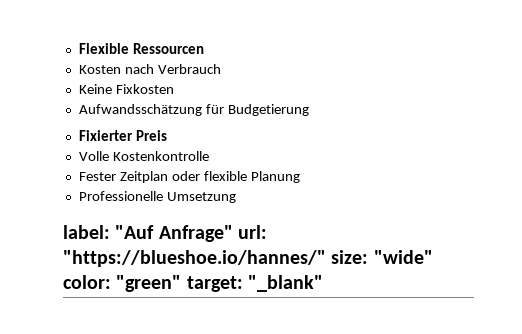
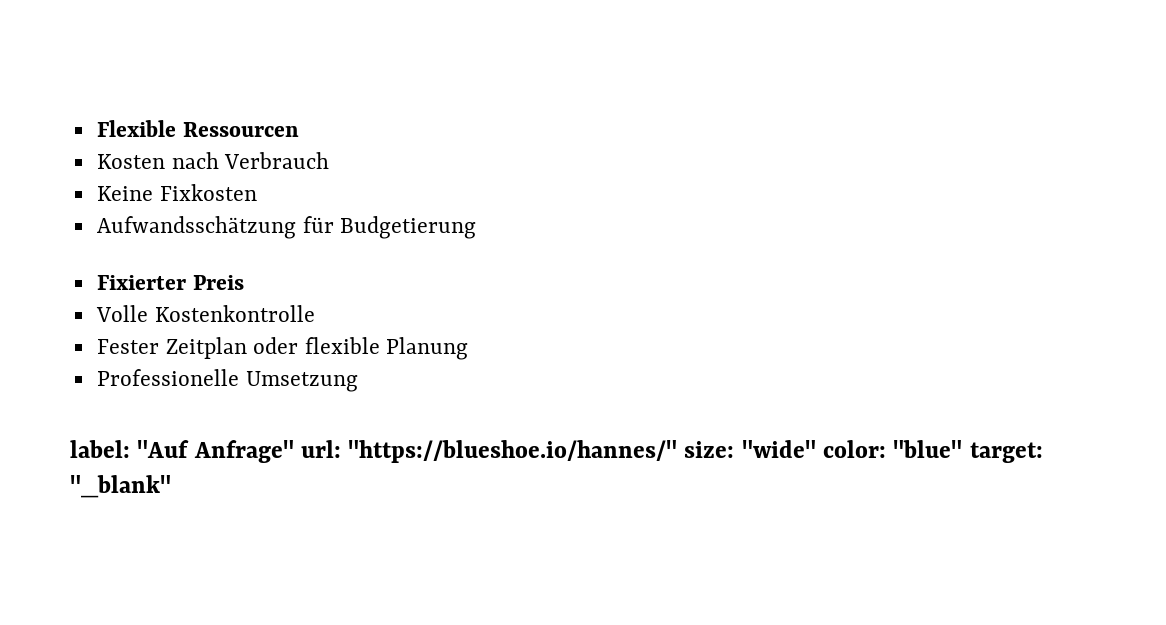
[116,275,182,292] "green" -> [893,440,963,458] "blue"

